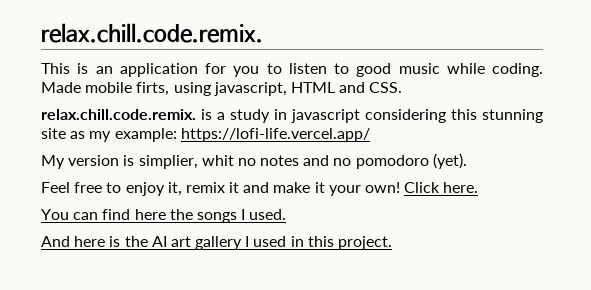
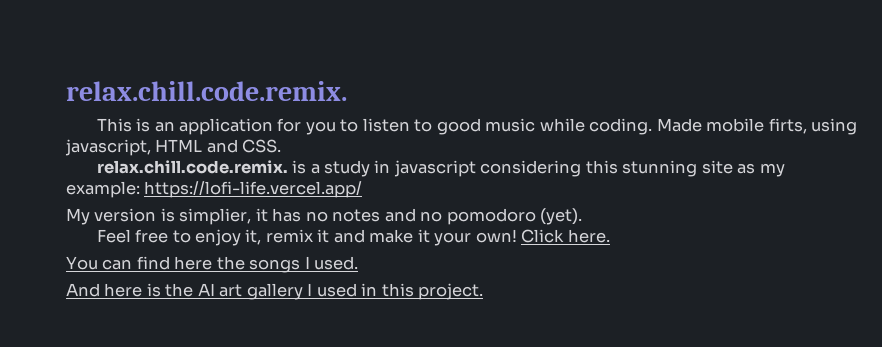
[201,155,234,166] whit -> [255,208,302,222] it has

